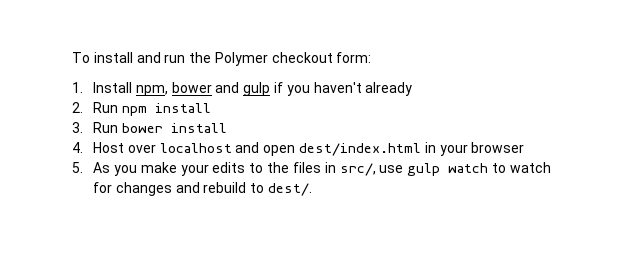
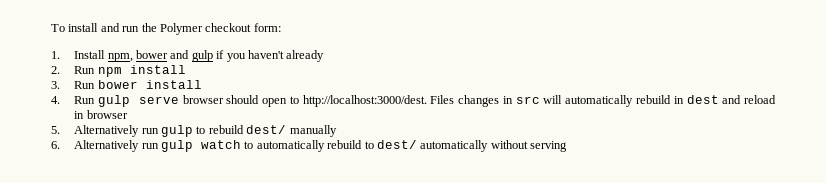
[93,142,525,156] [72,162,551,176] [93,182,313,196] Host over localhost and open dest/index.html in your browser // 5. As you make your edits to the files in src/, use gulp watch to watch for changes and rebuild to dest/. -> [74,95,777,107] [74,110,128,119] [51,125,337,137] [51,140,568,152] Run gulp serve browser should open to http://localhost:3000/dest. Files changes in src will automatically rebuild in dest and reload in browser // 5. Alternatively run gulp to rebuild dest/ manually // 6. Alternatively run gulp watch to automatically rebuild to dest/ automatically without serving

